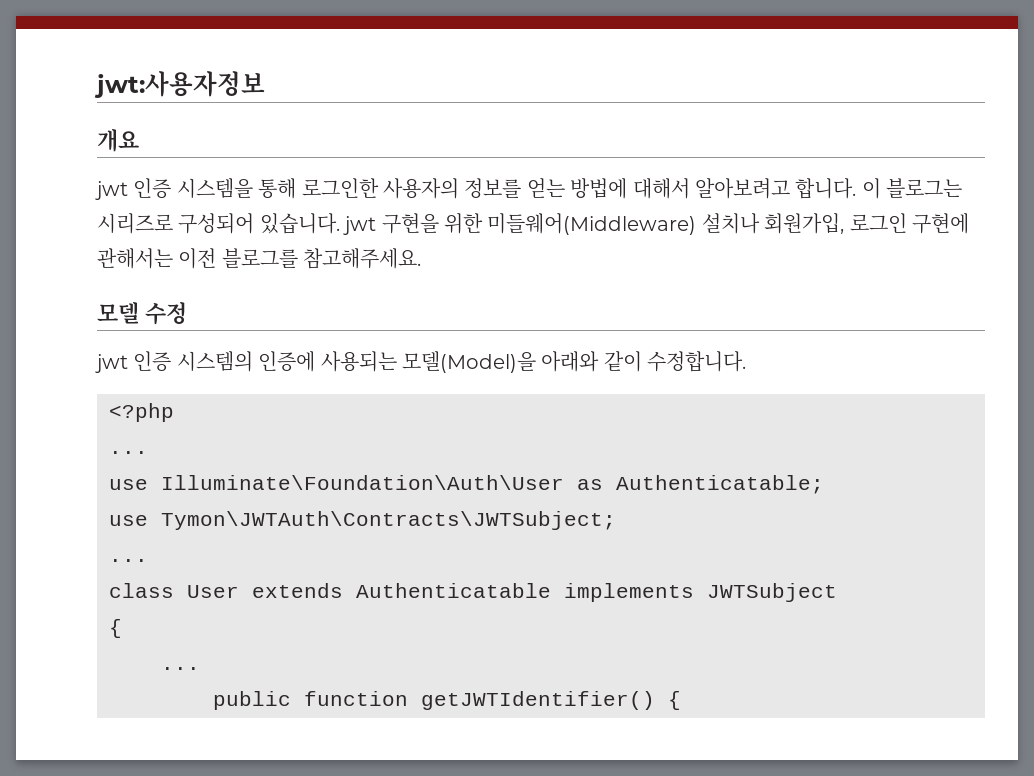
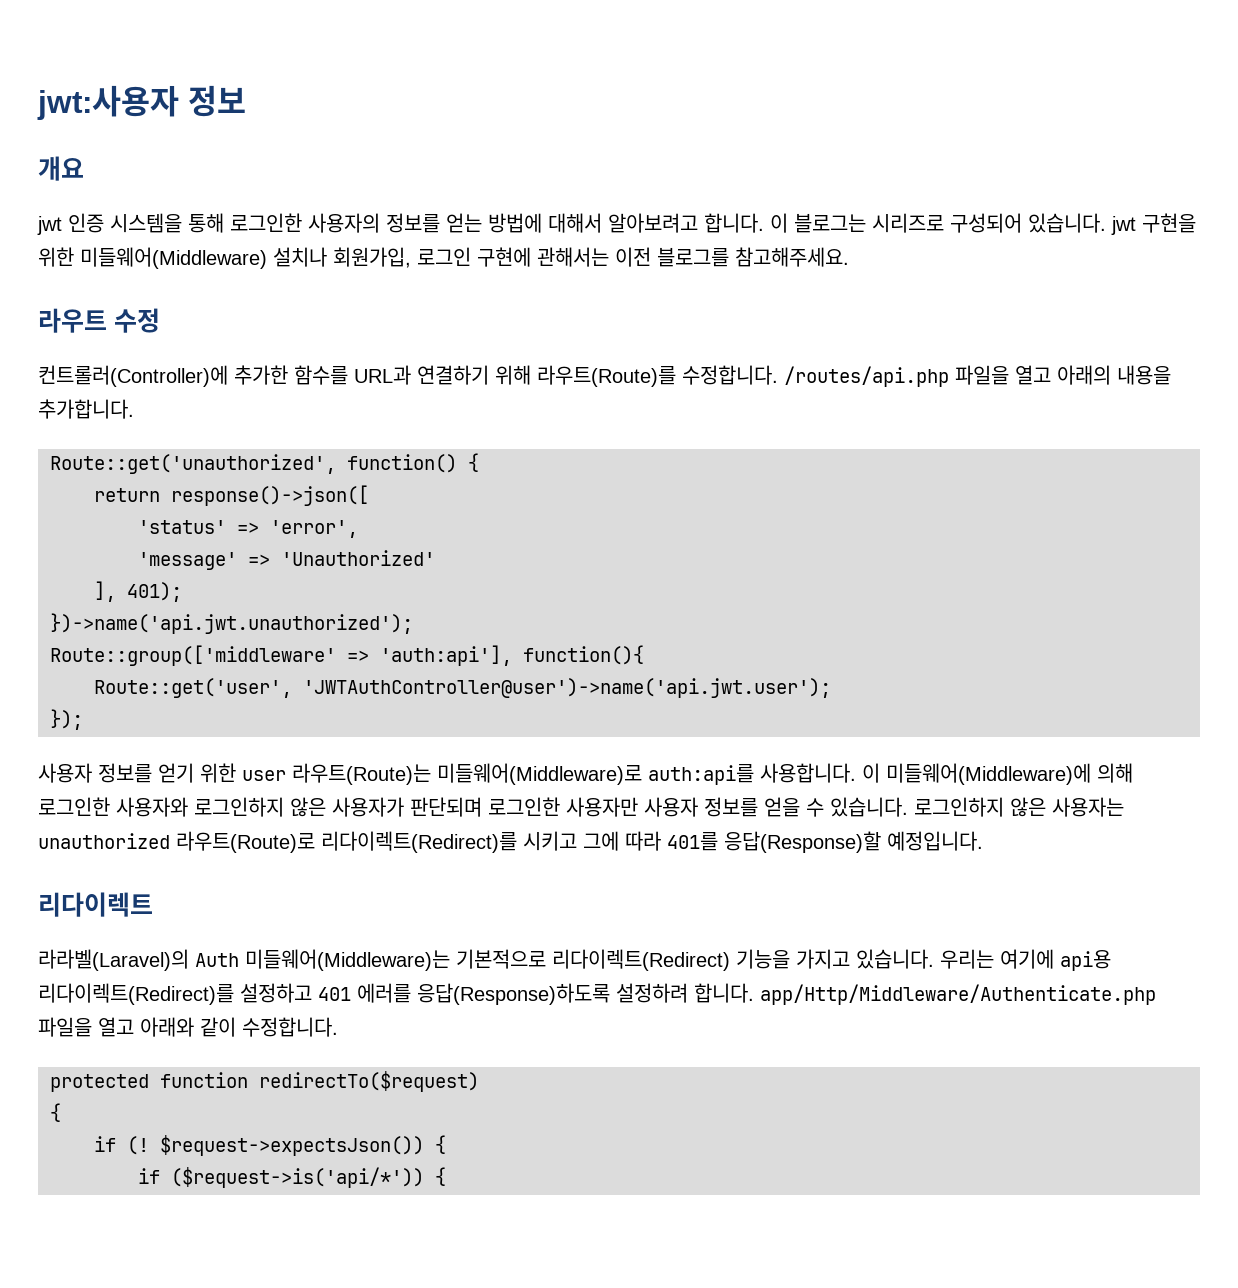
[94,71,265,98] jwt:사용자정보 -> [37,85,246,120] jwt:사용자 정보
[97,302,139,324] 모델 -> [38,308,107,333] 라우트
[95,351,747,373] [109,403,174,422] [109,451,148,454] [109,475,824,494] [109,511,616,530] [109,559,148,562] [109,583,837,602] [109,619,122,638] [161,667,200,670] [213,691,655,710] jwt 인증 시스템의 인증에 사용되는 모델(Model)을 아래와 같이 수정합니다. // <?php // ... // use Illuminate\Foundation\Auth\User as Authenticatable; // use Tymon\JWTAuth\Contracts\JWTSubject; // ... // class User extends Authenticatable implements JWTSubject // { // ... // public function getJWTIdentifier() -> [38,365,1171,387] [38,399,134,419] [50,453,479,474] [94,485,369,506] [138,520,358,538] [138,550,435,570] [94,581,182,602] [50,613,413,634] [50,645,644,666] [94,678,831,698] [50,709,83,730] [38,763,1133,785] [38,797,1124,817] [38,831,983,853] [38,892,153,917] [38,949,1111,971] [38,983,1156,1005] [38,1017,338,1037] [50,1071,479,1092] [50,1103,61,1122] [94,1135,446,1156] [138,1167,424,1188] 컨트롤러(Controller)에 추가한 함수를 URL과 연결하기 위해 라우트(Route)를 수정합니다. /routes/api.php 파일을 열고 아래의 내용을 추가합니다. // Route::get('unauthorized', function() { // return response()->json([ // 'status' => 'error', // 'message' => 'Unauthorized' // ], 401); // })->name('api.jwt.unauthorized'); // Route::group(['middleware' => 'auth:api'], function(){ // Route::get('user', 'JWTAuthController@user')->name('api.jwt.user'); // }); // 사용자 정보를 얻기 위한 user 라우트(Route)는 미들웨어(Middleware)로 auth:api를 사용합니다. 이 미들웨어(Middleware)에 의해 로그인한 사용자와 로그인하지 않은 사용자가 판단되며 로그인한 사용자만 사용자 정보를 얻을 수 있습니다. 로그인하지 않은 사용자는 unauthorized 라우트(Route)로 리다이렉트(Redirect)를 시키고 그에 따라 401를 응답(Response)할 예정입니다. // 리다이렉트 // 라라벨(Laravel)의 Auth 미들웨어(Middleware)는 기본적으로 리다이렉트(Redirect) 기능을 가지고 있습니다. 우리는 여기에 api용 리다이렉트(Redirect)를 설정하고 401 에러를 응답(Response)하도록 설정하려 합니다. app/Http/Middleware/Authenticate.php 파일을 열고 아래와 같이 수정합니다. // protected function redirectTo($request) // { // if (! $request->expectsJson()) { // if ($request->is('api/*'))

